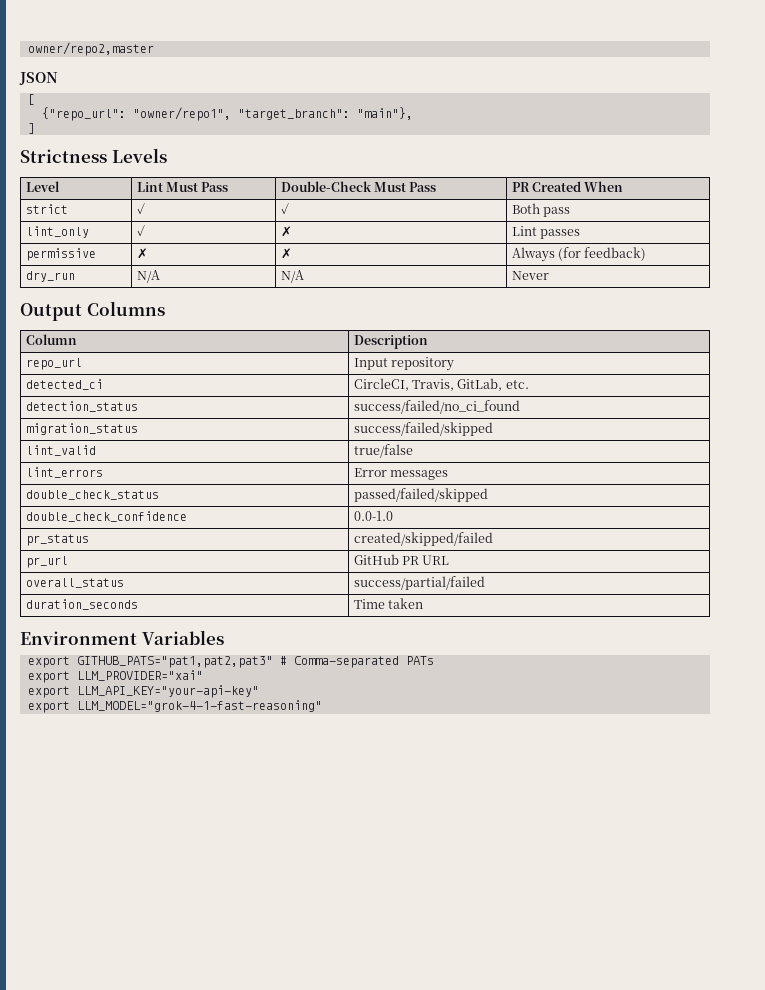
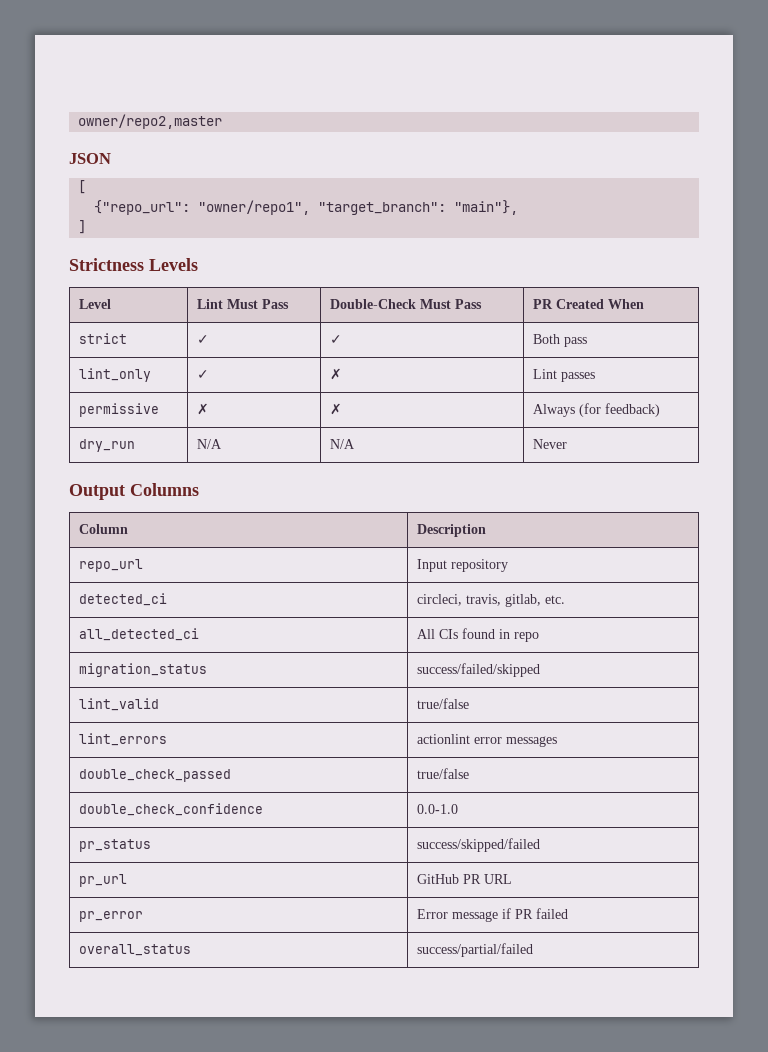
[353,378,529,391] [25,401,138,412] [353,400,520,414] CircleCI, Travis, GitLab, etc. // detection_status | success/failed/no_ci_found -> [417,594,566,607] [79,628,200,641] [417,628,540,642] circleci, travis, gitlab, etc. // all_detected_ci | All CIs found in repo
[353,468,387,477] Error -> [417,734,503,744] actionlint error
[25,490,159,500] [353,488,488,502] double_check_status | passed/failed/skipped -> [79,769,232,782] [417,768,470,779] double_check_passed | true/false
[353,532,493,546] created/skipped/failed -> [417,838,541,852] success/skipped/failed
[25,578,124,588] [353,576,485,590] [25,599,138,610] [353,598,424,609] [20,630,224,645] [27,656,434,668] [27,670,203,683] [27,685,259,698] [27,700,322,713] overall_status | success/partial/failed // duration_seconds | Time taken // Environment Variables // export GITHUB_PATS="pat1,pat2,pat3" # Comma-separated PATs // export LLM_PROVIDER="xai" // export LLM_API_KEY="your-api-key" // export LLM_MODEL="grok-4-1-fast-reasoning" -> [79,911,144,922] [417,908,569,922] [79,944,192,956] [417,943,534,957] pr_error | Error message if PR failed // overall_status | success/partial/failed

